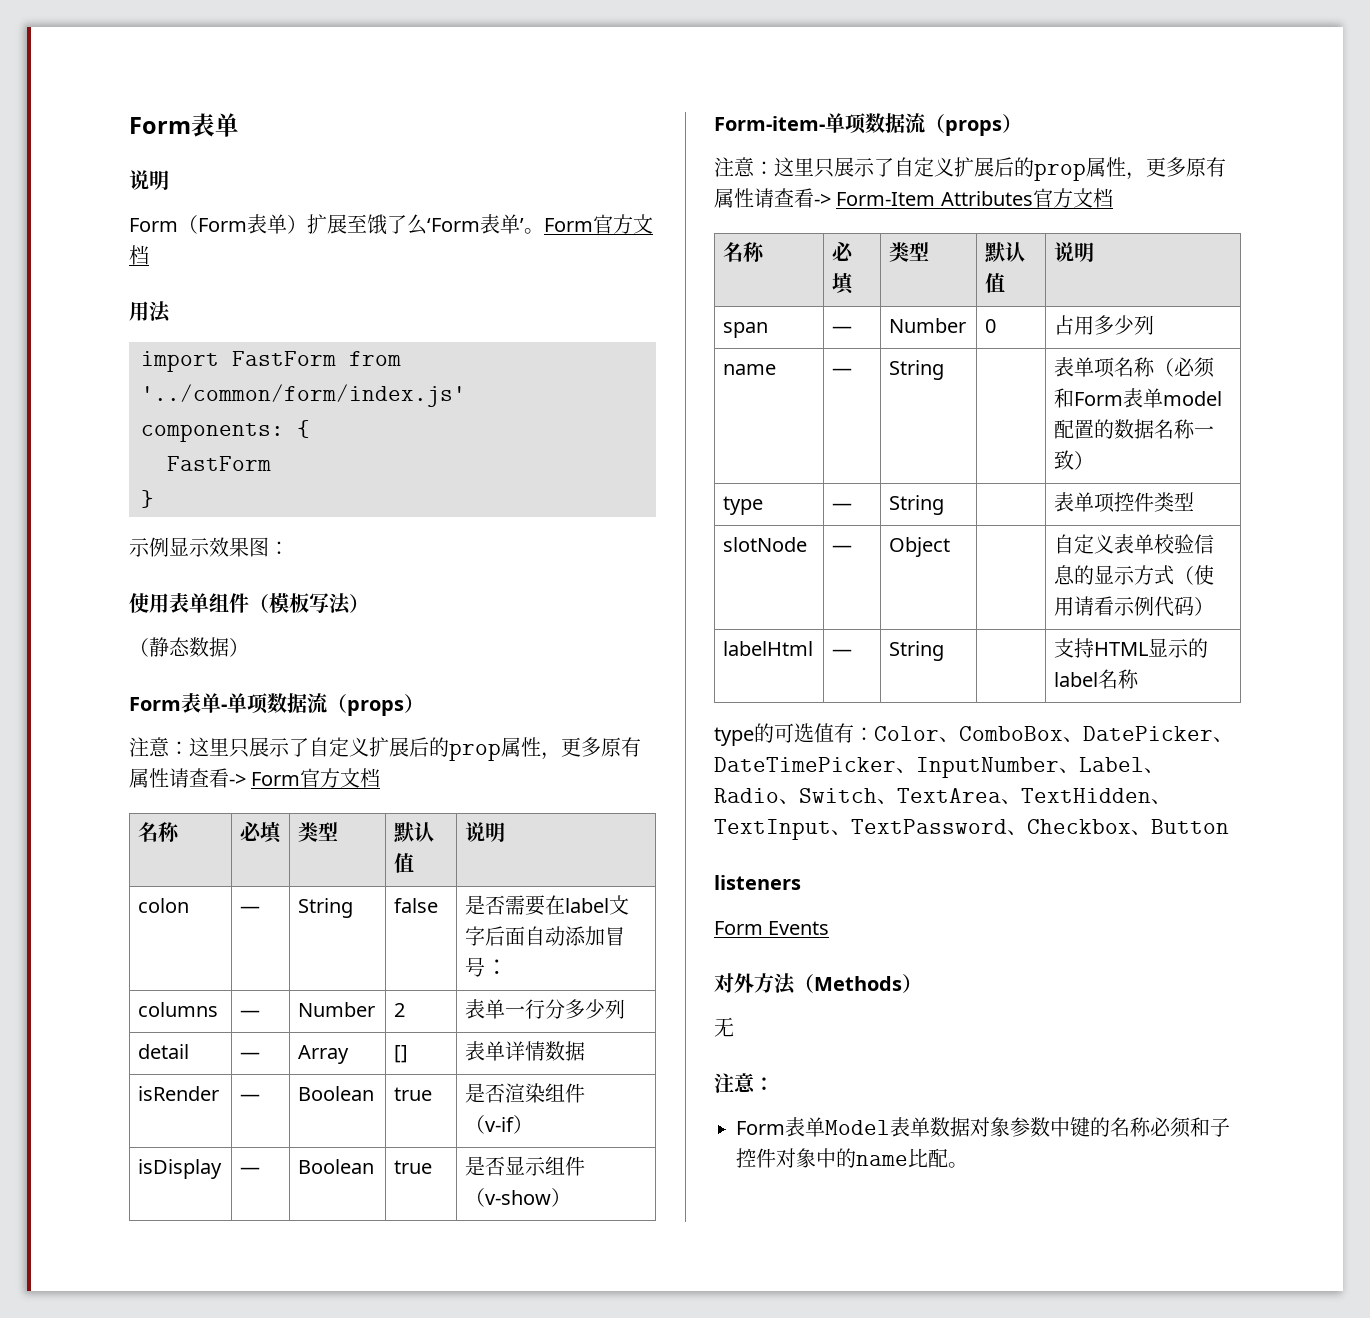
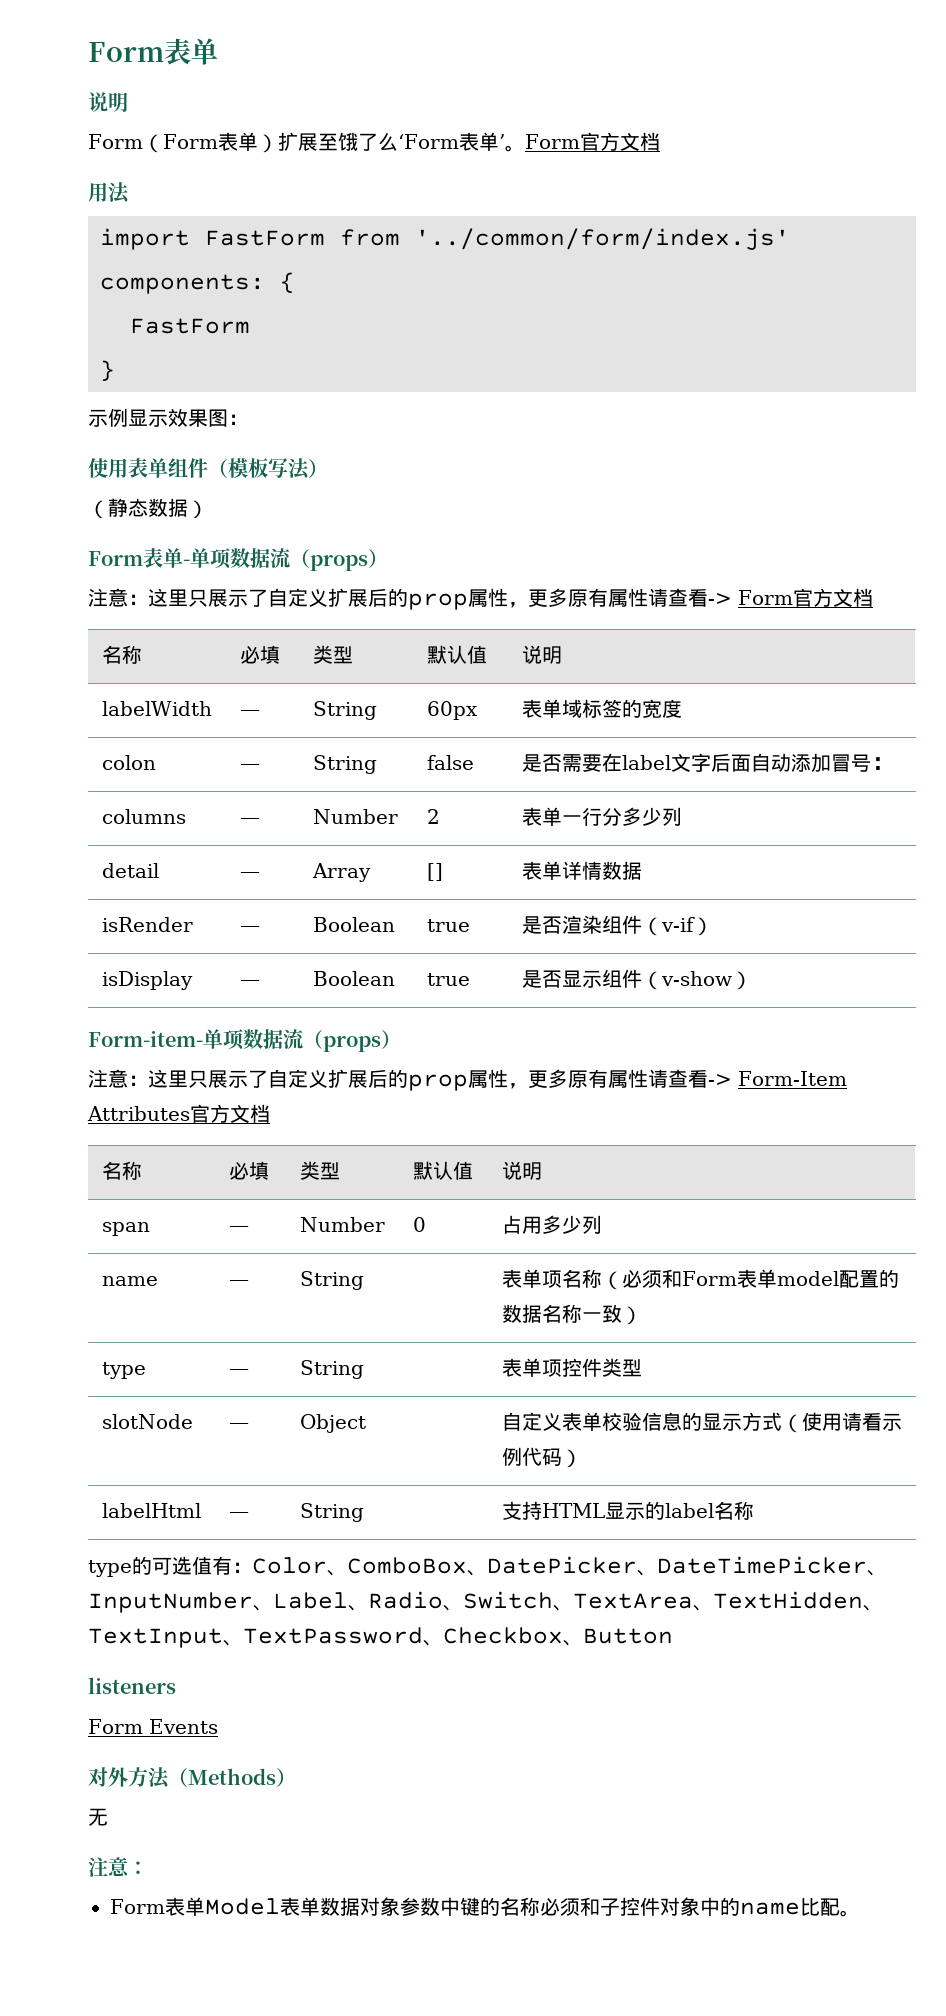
(506, 832) none -> [101,701,212,716] [239,710,260,716] [312,701,377,720] [426,701,478,720] [521,699,682,718] // labelWidth | — | String | 60px | 表单域标签的宽度

